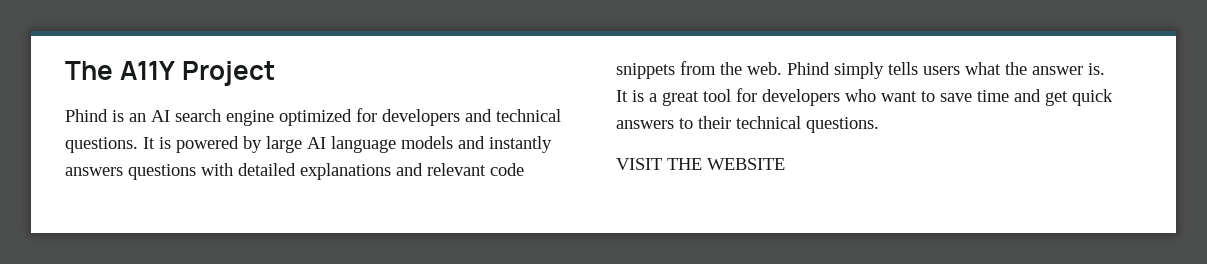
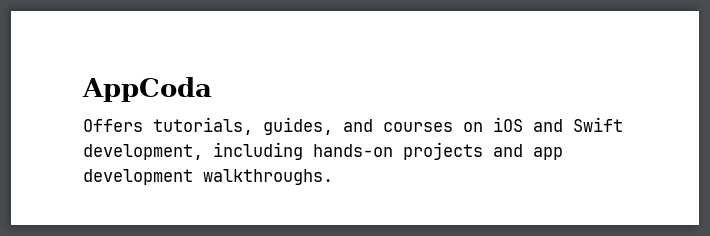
[65,61,276,86] [65,108,561,126] [65,136,552,153] [65,163,524,180] [616,61,1105,79] [616,88,1113,106] [616,116,879,133] [616,158,785,170] The A11Y Project // Phind is an AI search engine optimized for developers and technical questions. It is powered by large AI language models and instantly answers questions with detailed explanations and relevant code snippets from the web. Phind simply tells users what the answer is. It is a great tool for developers who want to save time and get quick answers to their technical questions. // VISIT THE WEBSITE -> [82,77,212,102] [83,117,623,135] [83,142,563,160] [83,169,333,185] AppCoda // Offers tutorials, guides, and courses on iOS and Swift development, including hands-on projects and app development walkthroughs.

